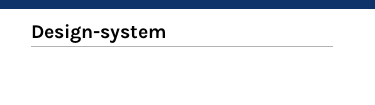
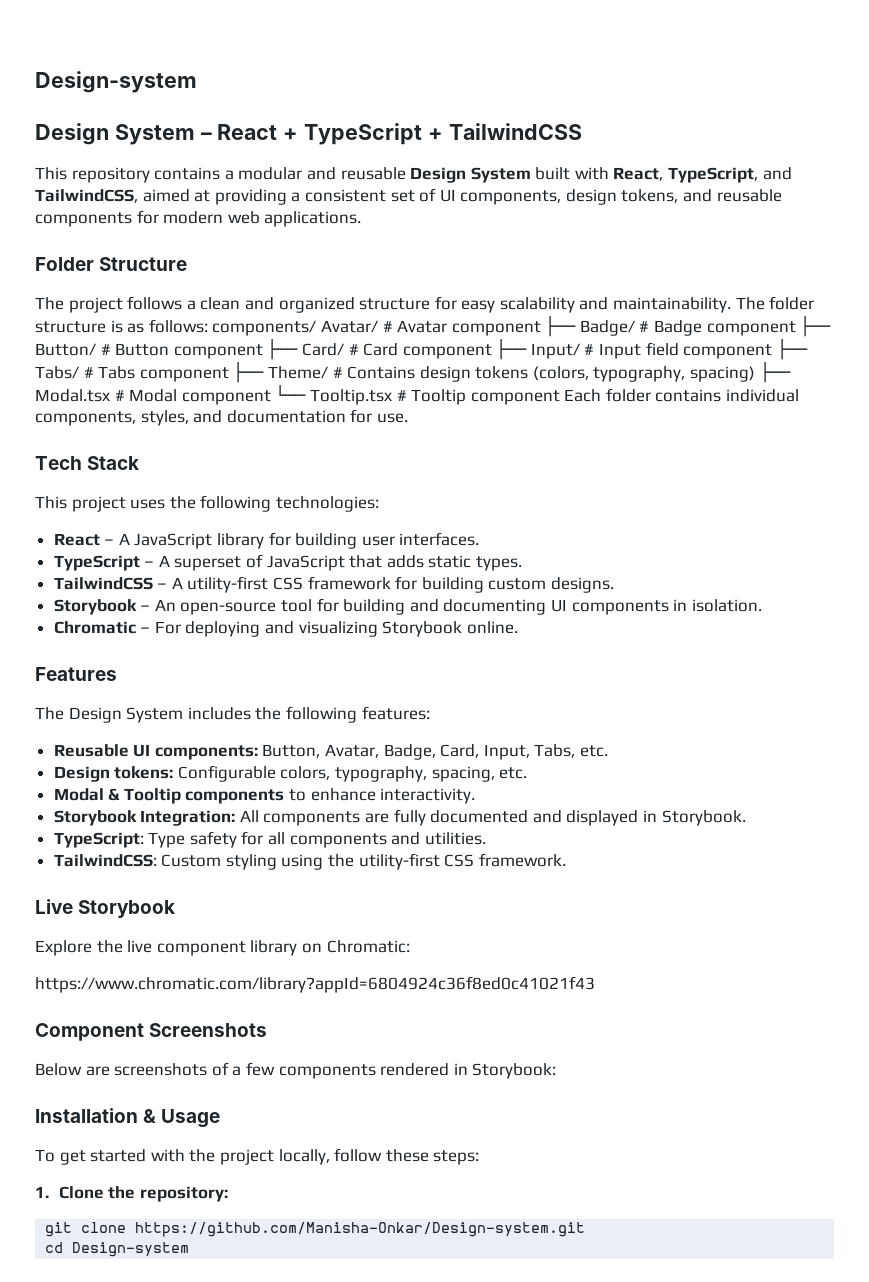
[31,24,167,43] Design-system -> [35,71,197,93] [35,123,582,145] [35,167,792,183] [35,188,782,205] [35,210,362,227] [35,257,188,271] [35,296,815,313] [35,316,832,337] [35,339,808,360] [35,362,791,383] [35,385,800,405] [35,409,408,426] [35,456,140,470] [35,495,379,512] [53,532,480,549] [53,554,523,571] [53,576,615,593] [53,598,762,615] [53,621,518,637] [35,667,117,681] [35,706,430,723] [53,744,609,760] [53,765,528,782] [53,788,476,804] [53,809,746,826] [53,831,486,848] [53,853,566,870] [35,899,176,918] [35,940,410,956] [35,976,595,993] [35,1023,268,1041] [35,1062,557,1079] [35,1108,221,1128] [35,1148,480,1165] [35,1186,228,1202] [45,1222,586,1237] [45,1242,190,1257] Design-system // Design System – React + TypeScript + TailwindCSS // This repository contains a modular and reusable Design System built with React, TypeScript, and TailwindCSS, aimed at providing a consistent set of UI components, design tokens, and reusable components for modern web applications. // Folder Structure // The project follows a clean and organized structure for easy scalability and maintainability. The folder structure is as follows: components/ Avatar/ # Avatar component ├── Badge/ # Badge component ├── Button/ # Button component ├── Card/ # Card component ├── Input/ # Input field component ├── Tabs/ # Tabs component ├── Theme/ # Contains design tokens (colors, typography, spacing) ├── Modal.tsx # Modal component └── Tooltip.tsx # Tooltip component Each folder contains individual components, styles, and documentation for use. // Tech Stack // This project uses the following technologies: // React – A JavaScript library for building user interfaces. // TypeScript – A superset of JavaScript that adds static types. // TailwindCSS – A utility-first CSS framework for building custom designs. // Storybook – An open-source tool for building and documenting UI components in isolation. // Chromatic – For deploying and visualizing Storybook online. // Features // The Design System includes the following features: // Reusable UI components: Button, Avatar, Badge, Card, Input, Tabs, etc. // Design tokens: Configurable colors, typography, spacing, etc. // Modal & Tooltip components to enhance interactivity. // Storybook Integration: All components are fully documented and displayed in Storybook. // TypeScript: Type safety for all components and utilities. // TailwindCSS: Custom styling using the utility-first CSS framework. // Live Storybook // Explore the live component library on Chromatic: // https://www.chromatic.com/library?appId=6804924c36f8ed0c41021f43 // Component Screenshots // Below are screenshots of a few components rendered in Storybook: // Installation & Usage // To get started with the project locally, follow these steps: // 1. Clone the repository: // git clone https://github.com/Manisha-Onkar/Design-system.git // cd Design-system

